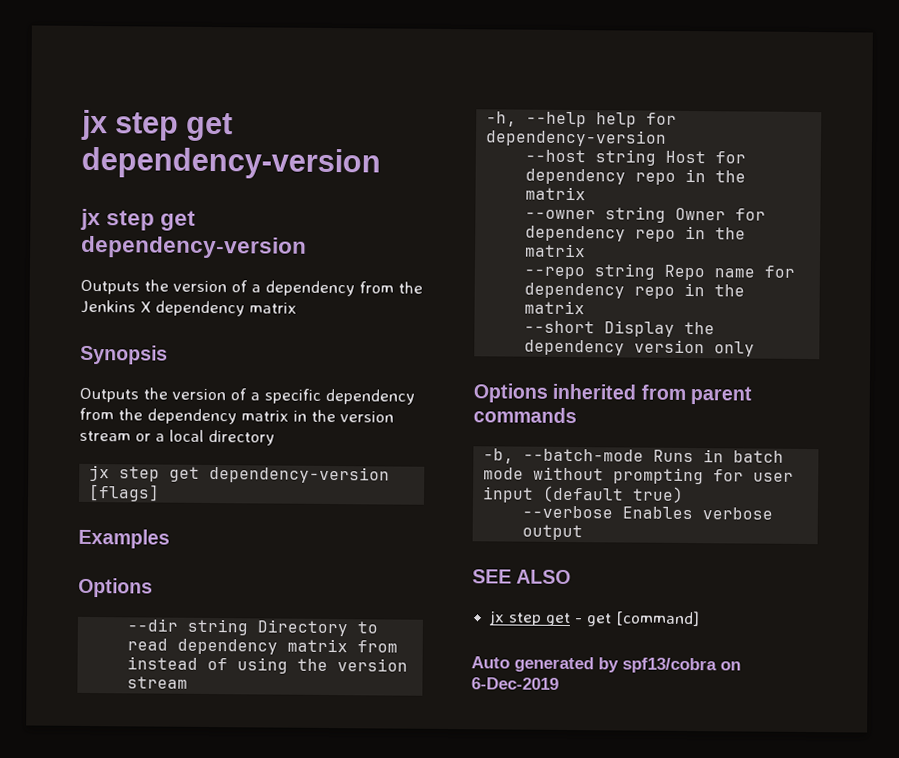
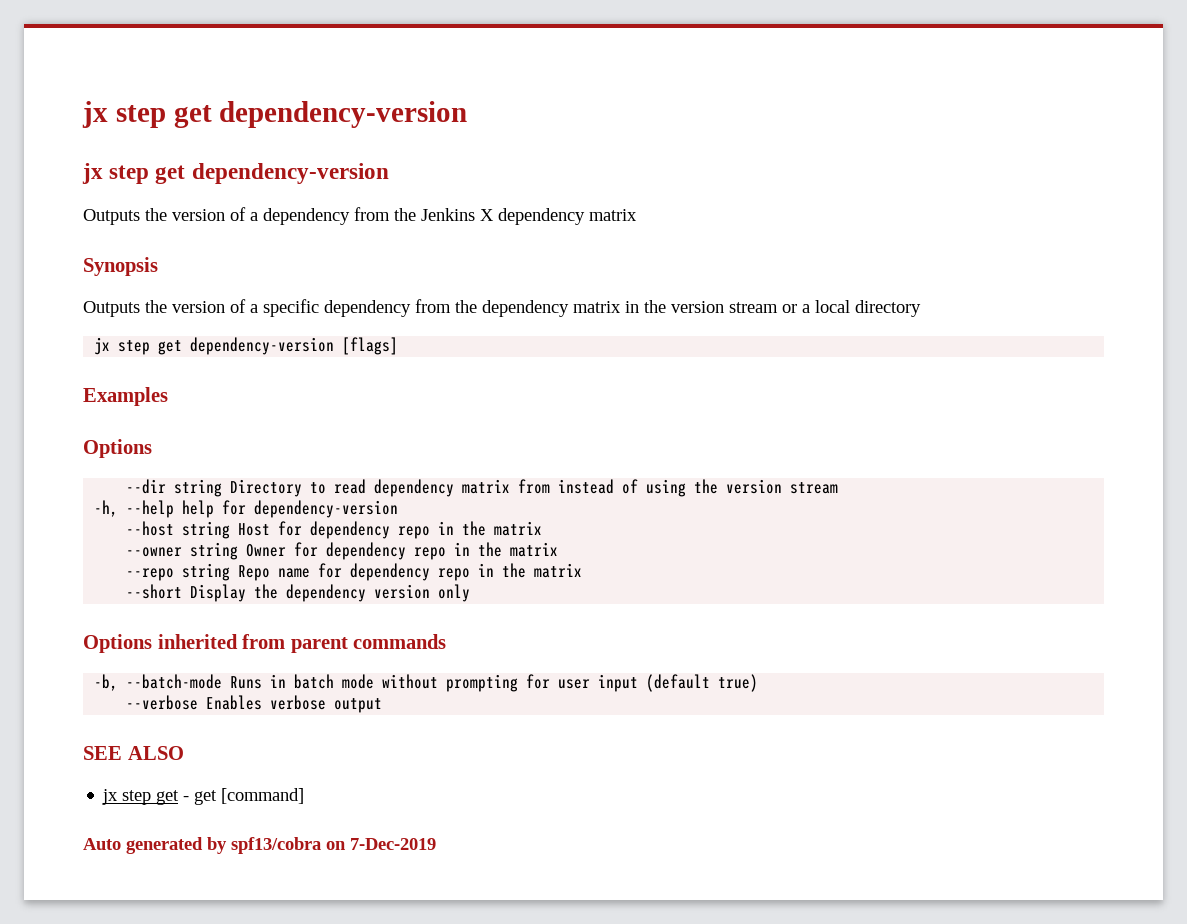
[471,677,559,690] 6-Dec-2019 -> [350,838,436,850] 7-Dec-2019

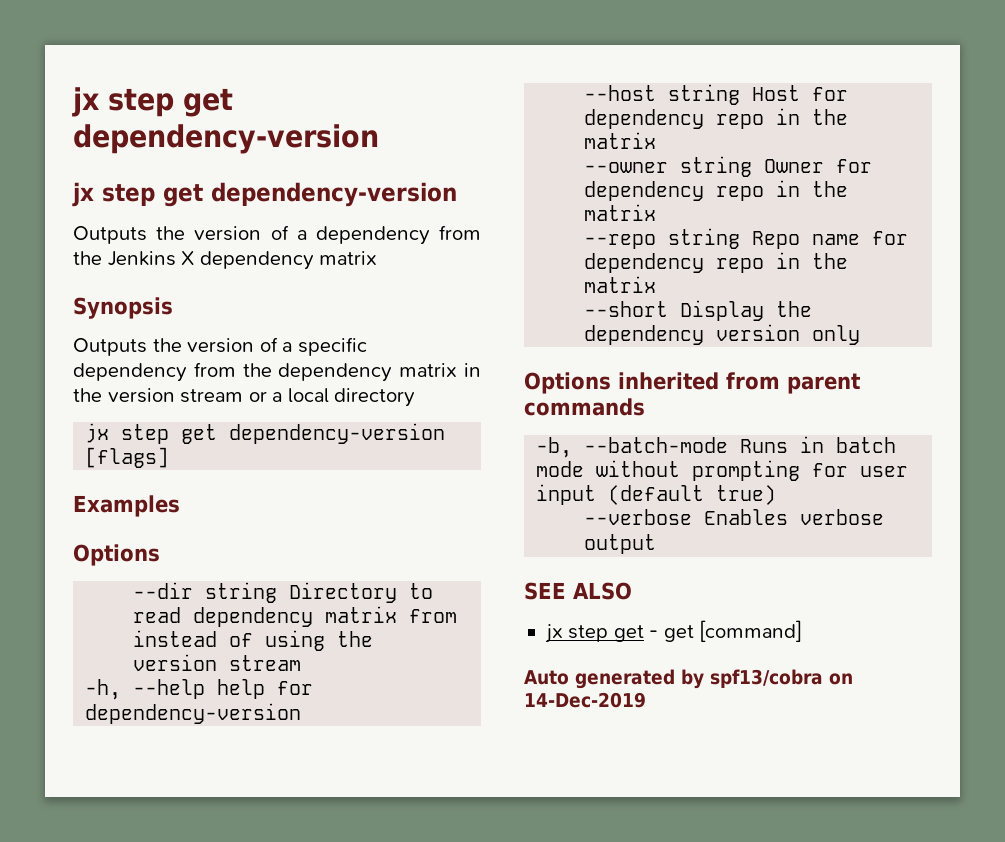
[350,838,436,850] 7-Dec-2019 -> [524,692,646,708] 14-Dec-2019

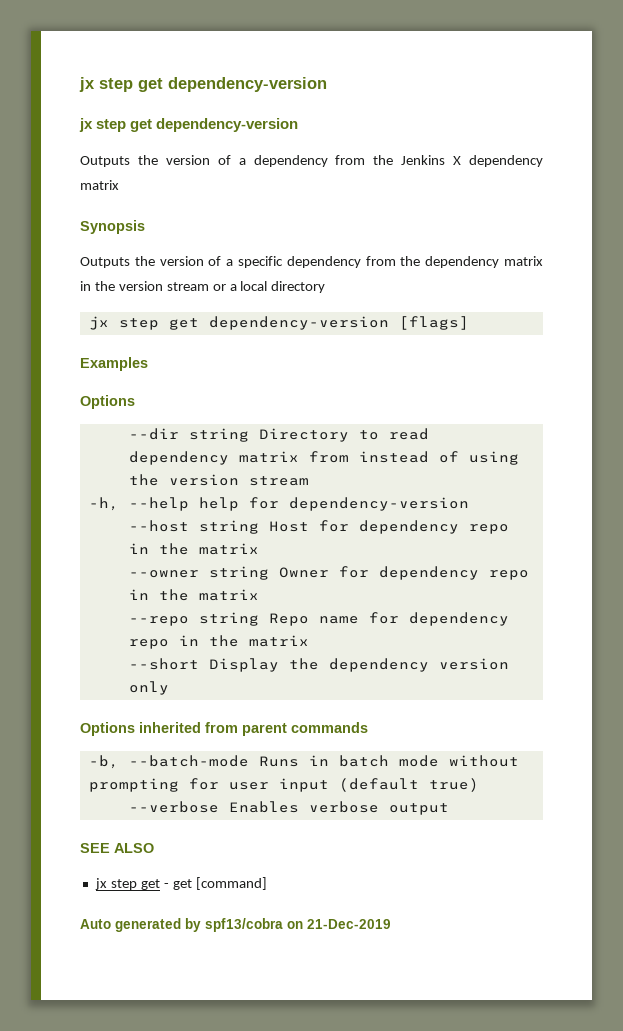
[524,692,646,708] 14-Dec-2019 -> [307,919,391,929] 21-Dec-2019

